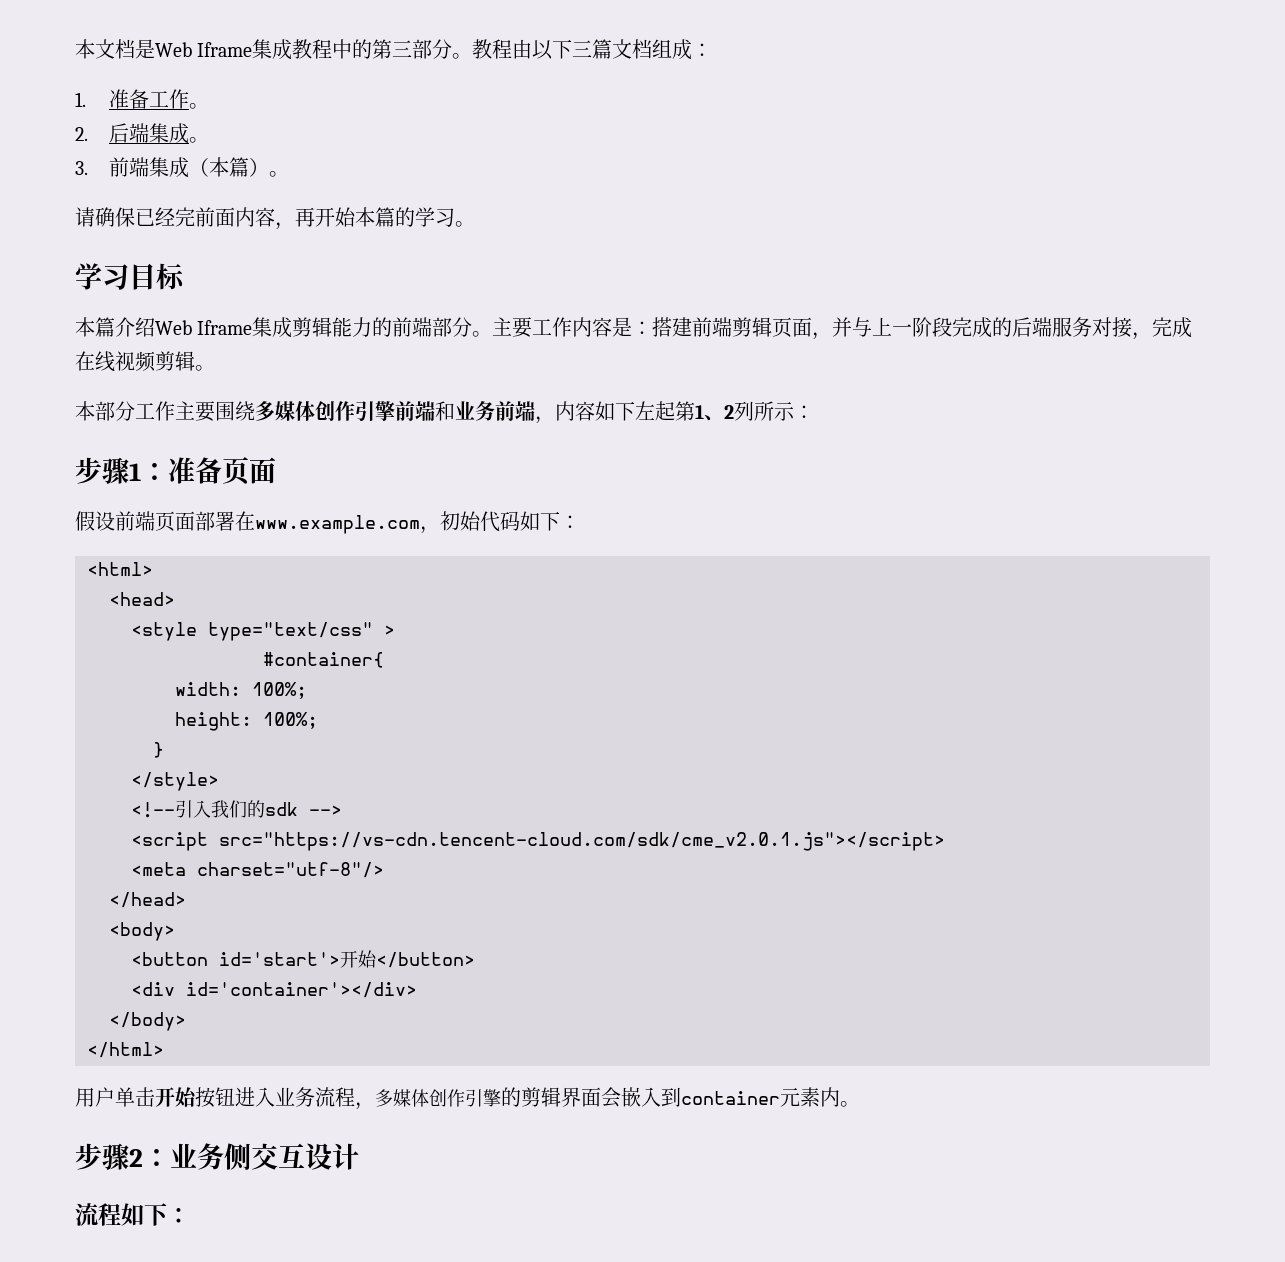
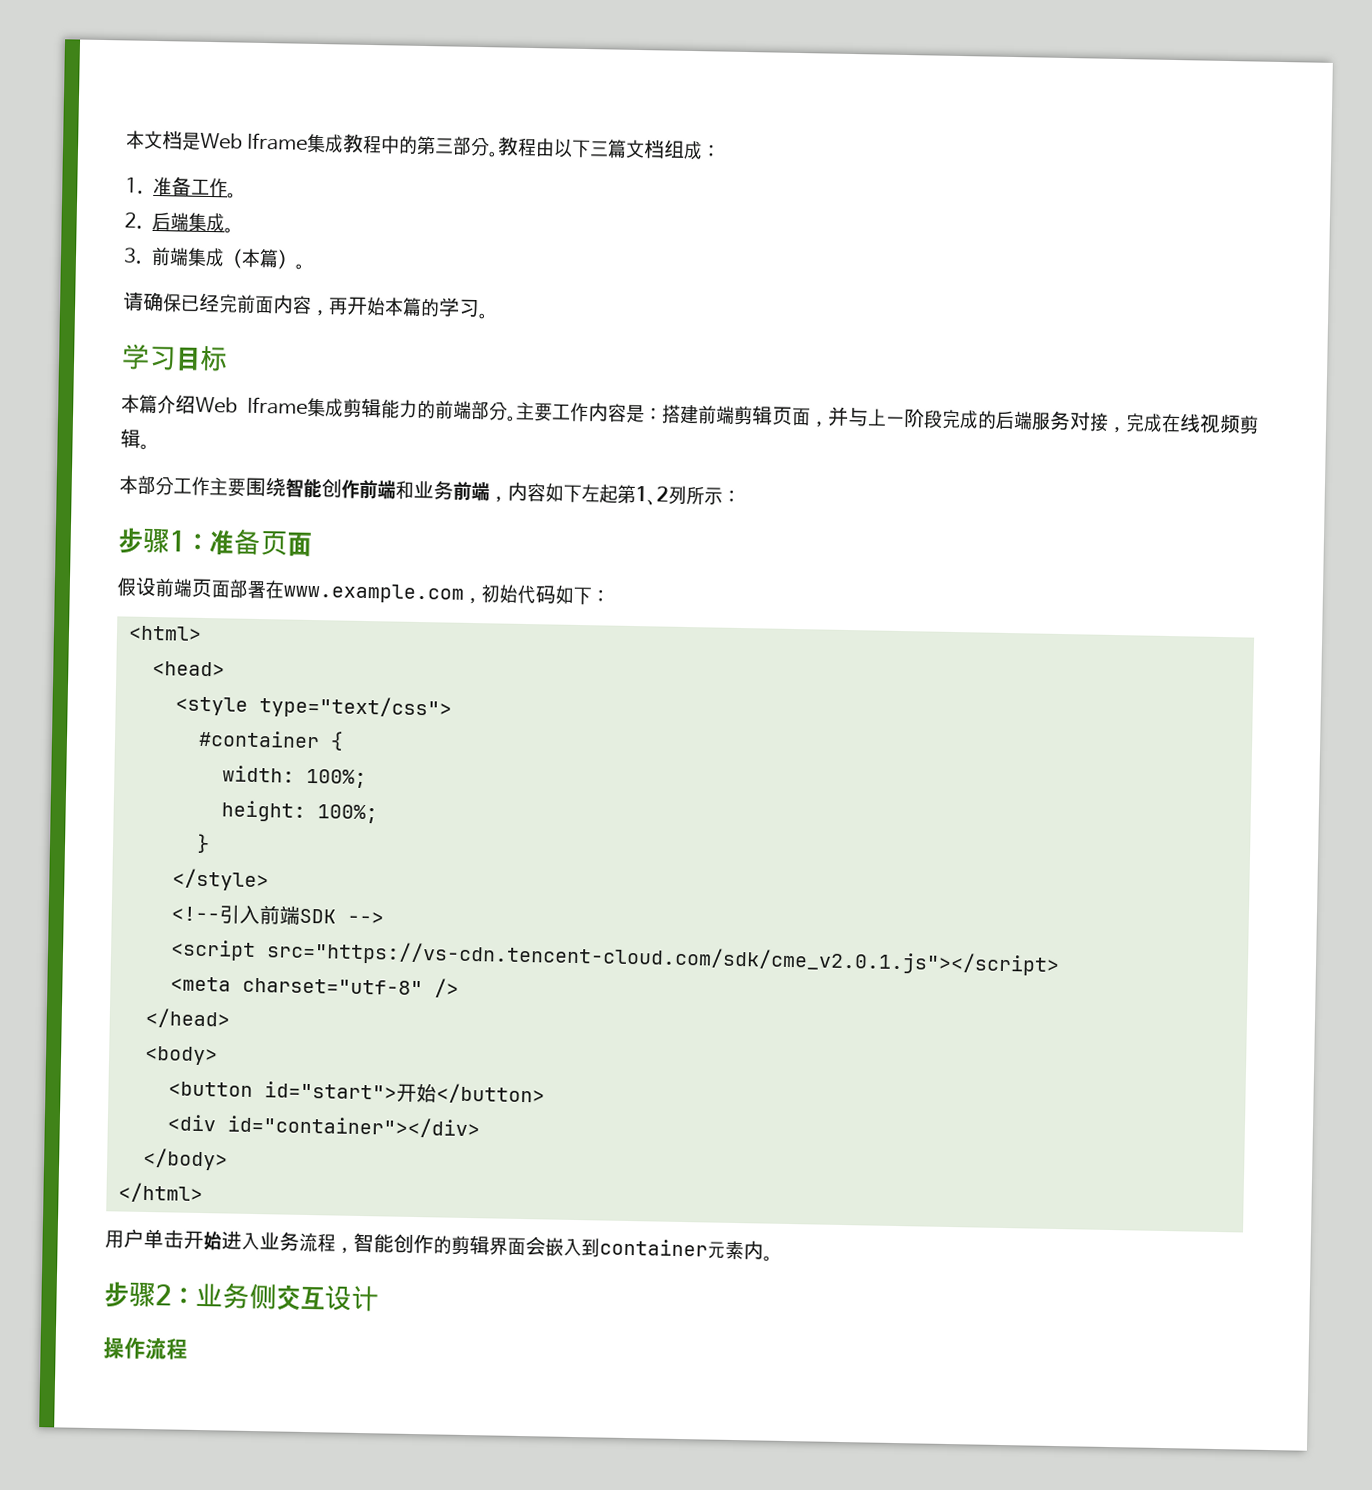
[255,401,395,422] 多媒体创作引擎 -> [285,478,360,499] 智能创作
[208,622,395,641] [263,652,384,668] type="text/css" > // #container{ -> [259,695,452,720] [198,729,344,751] type="text/css"> // #container {
[211,800,298,818] 我们的sdk -> [259,905,336,925] 前端SDK
[197,862,384,878] charset="utf-8"/> -> [242,977,459,998] charset="utf-8" />
[219,952,340,966] id='start'> -> [264,1081,397,1100] id="start">
[186,982,417,998] id='container'></div> -> [227,1114,480,1139] id="container"></div>
[195,1087,235,1108] 按钮 -> (222, 1241) none
[375,1089,501,1107] 多媒体创作引擎 -> [353,1232,434,1254] 智能创作
[75,1203,190,1226] 流程如下： -> [103,1336,188,1361] 操作流程

